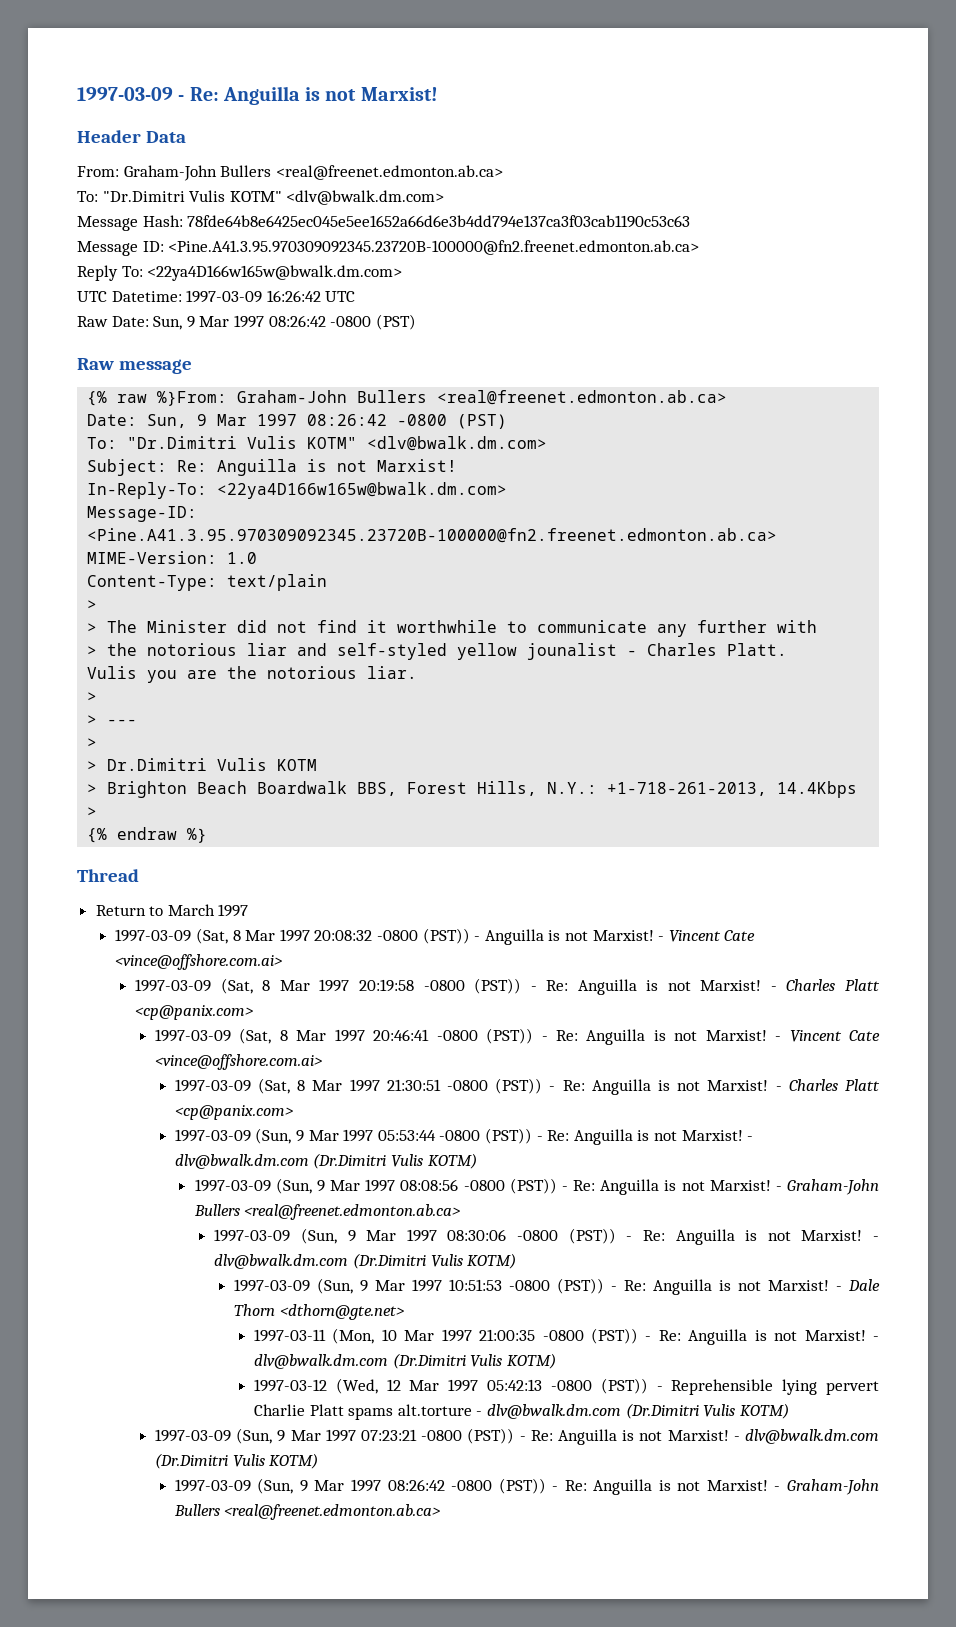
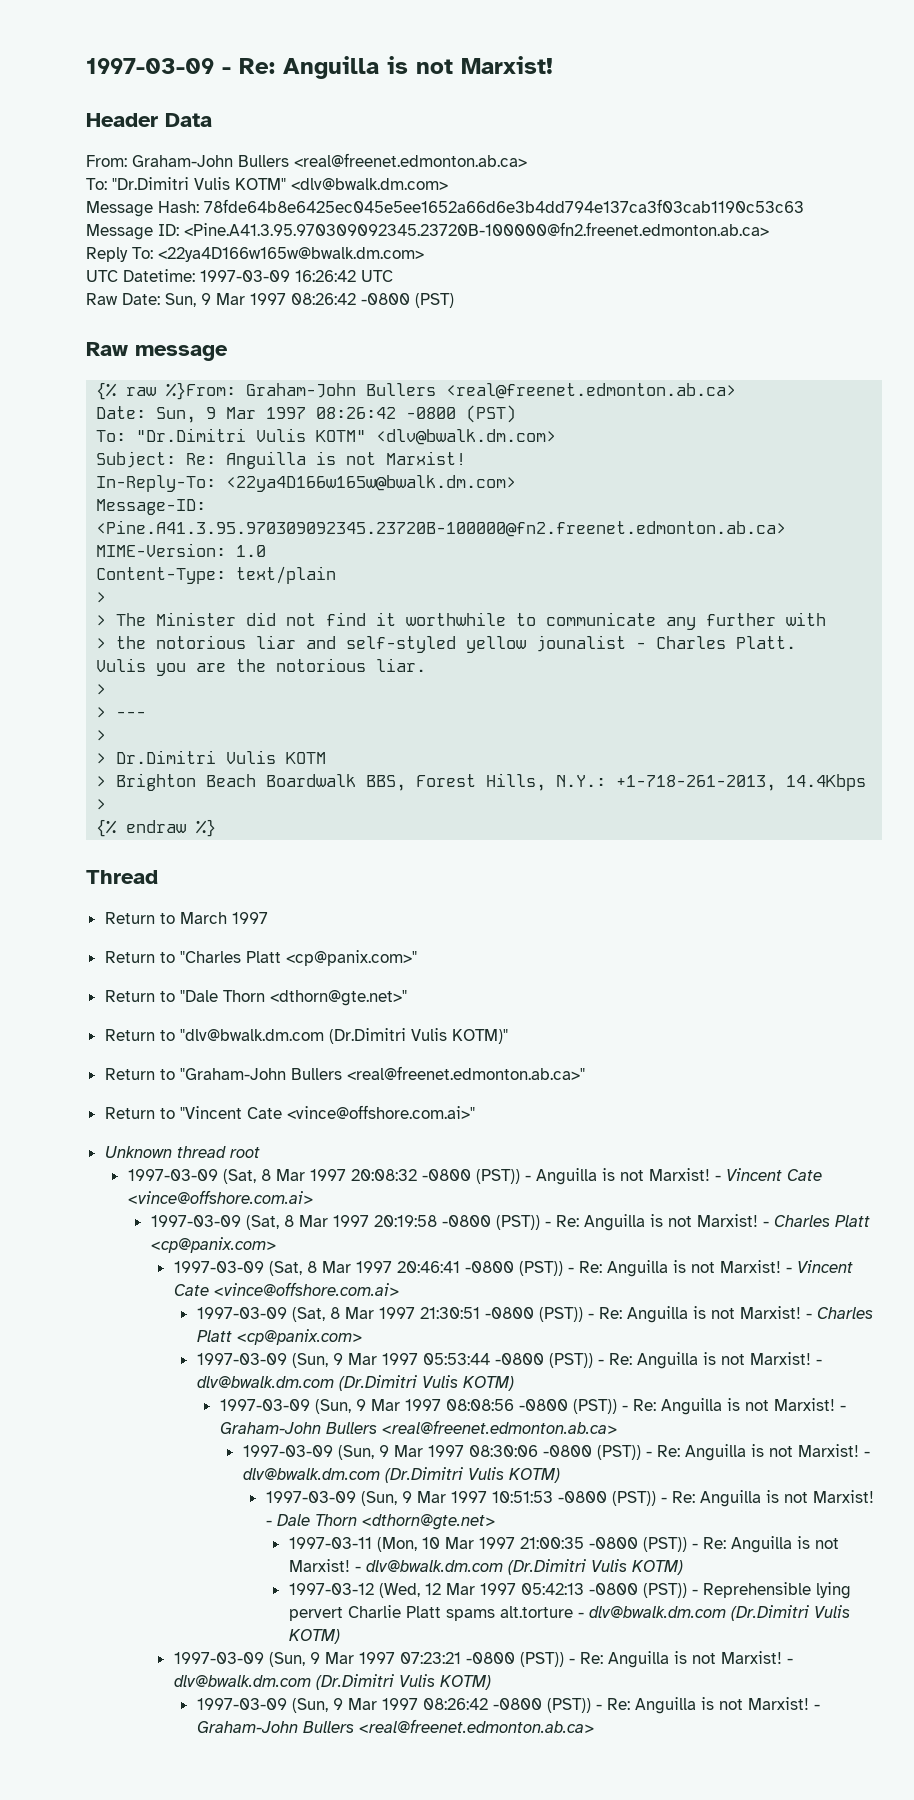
(249, 910) none -> [104,950,417,966] [104,990,407,1006] [104,1028,508,1044] [104,1066,585,1080] [104,1105,475,1119] [104,1146,260,1158] // Return to "Charles Platt <cp@panix.com>" // Return to "Dale Thorn <dthorn@gte.net>" // Return to "dlv@bwalk.dm.com (Dr.Dimitri Vulis KOTM)" // Return to "Graham-John Bullers <real@freenet.edmonton.ab.ca>" // Return to "Vincent Cate <vince@offshore.com.ai>" // Unknown thread root

